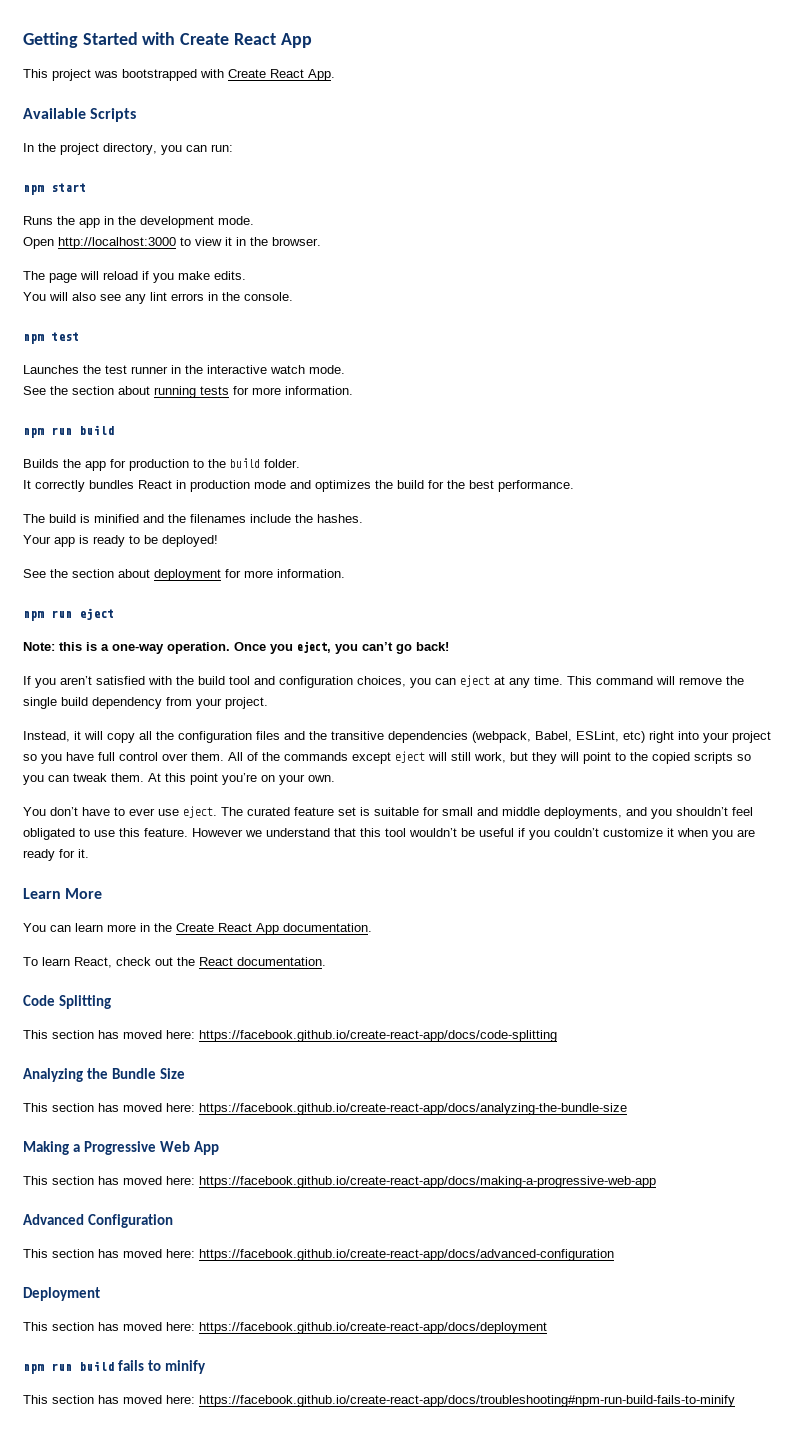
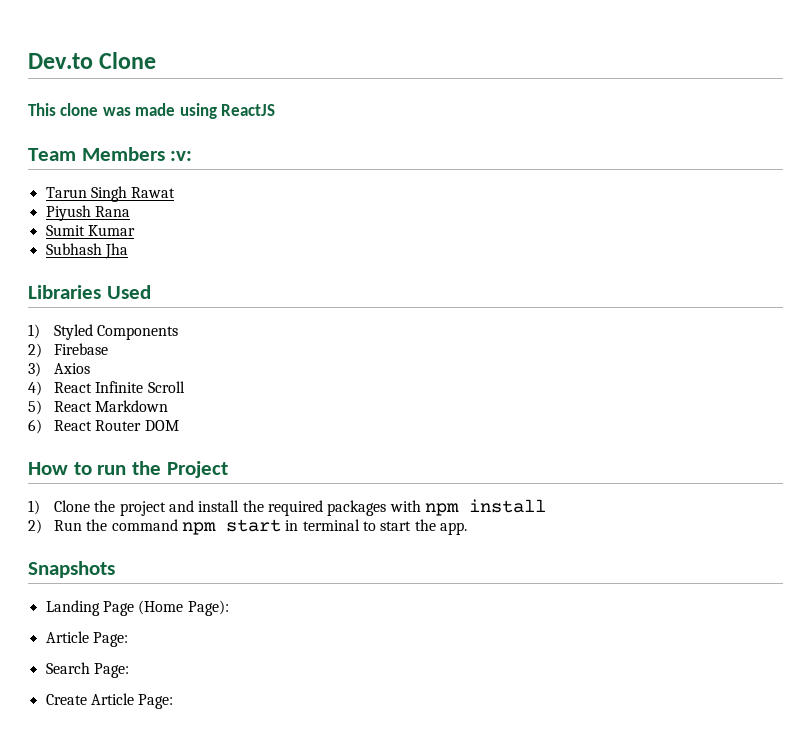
[23,32,312,48] [23,69,335,81] [23,108,137,122] [23,143,233,155] [23,183,86,195] [23,216,254,228] [23,237,321,249] [23,271,246,283] [23,292,293,304] [23,332,79,344] [23,365,345,374] [23,386,353,398] [23,425,114,438] [23,458,300,471] [23,480,574,492] [23,514,363,523] [23,535,218,547] [23,569,345,581] [23,608,114,621] [23,641,449,654] [23,675,744,688] [23,697,268,709] [23,731,771,743] [23,751,751,764] [23,773,335,785] [23,806,753,819] [23,828,755,840] [23,849,89,861] [23,888,103,899] [23,923,372,935] [23,957,326,968] [23,995,112,1009] [23,1030,557,1042] [23,1068,186,1082] [23,1103,627,1115] [23,1141,220,1155] [23,1176,656,1188] [23,1214,174,1228] [23,1249,614,1261] [23,1287,100,1301] [23,1322,547,1334] [23,1360,207,1374] [23,1395,735,1407] Getting Started with Create React App // This project was bootstrapped with Create React App. // Available Scripts // In the project directory, you can run: // npm start // Runs the app in the development mode. // Open http://localhost:3000 to view it in the browser. // The page will reload if you make edits. // You will also see any lint errors in the console. // npm test // Launches the test runner in the interactive watch mode. // See the section about running tests for more information. // npm run build // Builds the app for production to the build folder. // It correctly bundles React in production mode and optimizes the build for the best performance. // The build is minified and the filenames include the hashes. // Your app is ready to be deployed! // See the section about deployment for more information. // npm run eject // Note: this is a one-way operation. Once you eject, you can’t go back! // If you aren’t satisfied with the build tool and configuration choices, you can eject at any time. This command will remove the single build dependency from your project. // Instead, it will copy all the configuration files and the transitive dependencies (webpack, Babel, ESLint, etc) right into your project so you have full control over them. All of the commands except eject will still work, but they will point to the copied scripts so you can tweak them. At this point you’re on your own. // You don’t have to ever use eject. The curated feature set is suitable for small and middle deployments, and you shouldn’t feel obligated to use this feature. However we understand that this tool wouldn’t be useful if you couldn’t customize it when you are ready for it. // Learn More // You can learn more in the Create React App documentation. // To learn React, check out the React documentation. // Code Splitting // This section has moved here: https://facebook.github.io/create-react-app/docs/code-splitting // Analyzing the Bundle Size // This section has moved here: https://facebook.github.io/create-react-app/docs/analyzing-the-bundle-size // Making a Progressive Web App // This section has moved here: https://facebook.github.io/create-react-app/docs/making-a-progressive-web-app // Advanced Configuration // This section has moved here: https://facebook.github.io/create-react-app/docs/advanced-configuration // Deployment // This section has moved here: https://facebook.github.io/create-react-app/docs/deployment // npm run build fails to minify // This section has moved here: https://facebook.github.io/create-react-app/docs/troubleshooting#npm-run-build-fails-to-minify -> [28,52,157,69] [28,103,276,119] [28,147,193,161] [45,186,176,202] [45,205,130,221] [45,225,135,236] [45,243,128,259] [28,285,151,299] [28,324,179,340] [28,343,109,358] [28,362,91,377] [28,381,185,396] [28,400,169,415] [28,419,179,434] [28,461,228,478] [28,499,547,516] [28,519,468,535] [28,561,115,578] [45,600,229,616] [45,631,128,647] [45,662,129,678] [45,693,174,709] Dev.to Clone // This clone was made using ReactJS // Team Members :v: // Tarun Singh Rawat // Piyush Rana // Sumit Kumar // Subhash Jha // Libraries Used // 1) Styled Components // 2) Firebase // 3) Axios // 4) React Infinite Scroll // 5) React Markdown // 6) React Router DOM // How to run the Project // 1) Clone the project and install the required packages with npm install // 2) Run the command npm start in terminal to start the app. // Snapshots // Landing Page (Home Page): // Article Page: // Search Page: // Create Article Page:

